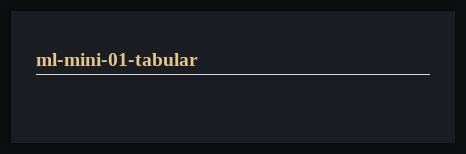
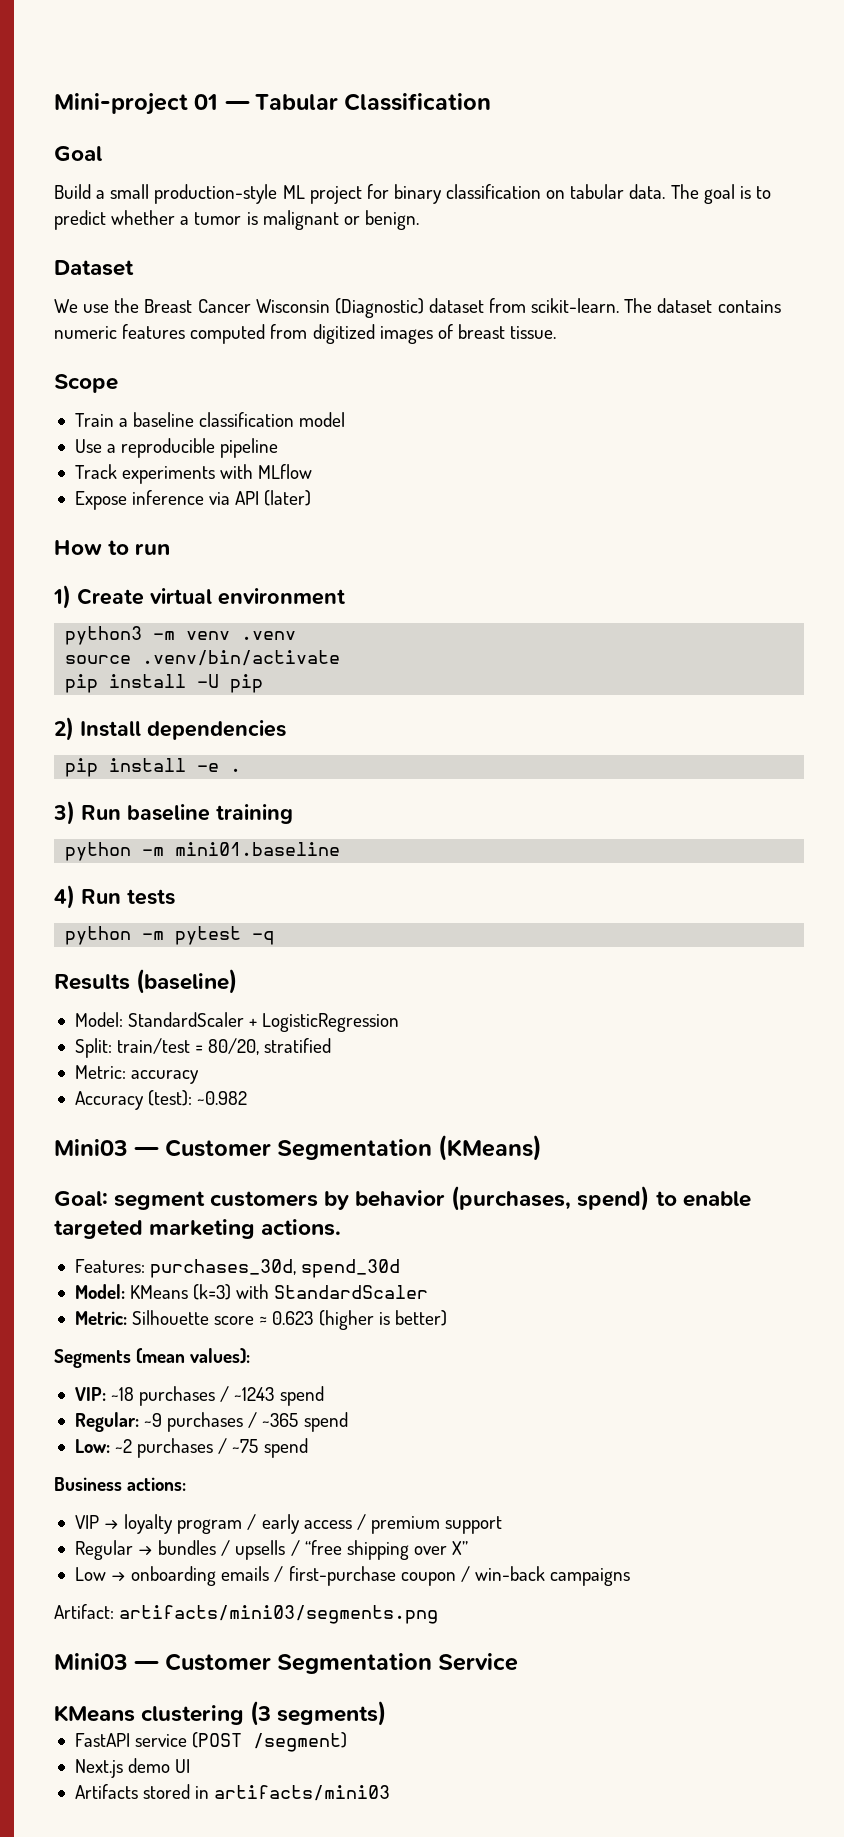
[36,53,198,66] ml-mini-01-tabular -> [54,93,492,115] [54,146,102,161] [54,184,771,204] [54,210,419,230] [54,260,134,276] [54,298,781,318] [54,324,557,344] [54,374,118,393] [74,412,346,427] [74,438,279,458] [74,464,313,484] [74,490,312,510] [54,540,171,555] [53,585,345,609] [65,626,297,645] [65,650,341,666] [65,674,264,693] [54,717,286,741] [65,758,242,777] [53,801,293,825] [65,842,341,861] [54,885,175,909] [65,926,275,945] [54,969,238,994] [74,1012,400,1032] [74,1038,332,1058] [74,1065,200,1084] [74,1090,248,1110] [54,1135,543,1161] [54,1186,751,1211] [54,1219,342,1239] [74,1259,401,1278] [74,1284,429,1300] [74,1310,447,1330] [54,1348,251,1368] [74,1386,324,1406] [74,1412,348,1432] [74,1438,308,1458] [54,1477,187,1491] [74,1514,503,1534] [74,1540,469,1560] [74,1566,631,1586] [54,1604,439,1624] [54,1653,519,1674] [54,1701,387,1726] [74,1732,348,1752] [74,1758,191,1778] [74,1784,391,1801] Mini-project 01 — Tabular Classification // Goal // Build a small production-style ML project for binary classification on tabular data. The goal is to predict whether a tumor is malignant or benign. // Dataset // We use the Breast Cancer Wisconsin (Diagnostic) dataset from scikit-learn. The dataset contains numeric features computed from digitized images of breast tissue. // Scope // Train a baseline classification model // Use a reproducible pipeline // Track experiments with MLflow // Expose inference via API (later) // How to run // 1) Create virtual environment // python3 -m venv .venv // source .venv/bin/activate // pip install -U pip // 2) Install dependencies // pip install -e . // 3) Run baseline training // python -m mini01.baseline // 4) Run tests // python -m pytest -q // Results (baseline) // Model: StandardScaler + LogisticRegression // Split: train/test = 80/20, stratified // Metric: accuracy // Accuracy (test): ~0.982 // Mini03 — Customer Segmentation (KMeans) // Goal: segment customers by behavior (purchases, spend) to enable targeted marketing actions. // Features: purchases_30d, spend_30d // Model: KMeans (k=3) with StandardScaler // Metric: Silhouette score ≈ 0.623 (higher is better) // Segments (mean values): // VIP: ~18 purchases / ~1243 spend // Regular: ~9 purchases / ~365 spend // Low: ~2 purchases / ~75 spend // Business actions: // VIP → loyalty program / early access / premium support // Regular → bundles / upsells / “free shipping over X” // Low → onboarding emails / first-purchase coupon / win-back campaigns // Artifact: artifacts/mini03/segments.png // Mini03 — Customer Segmentation Service // KMeans clustering (3 segments) // FastAPI service (POST /segment) // Next.js demo UI // Artifacts stored in artifacts/mini03

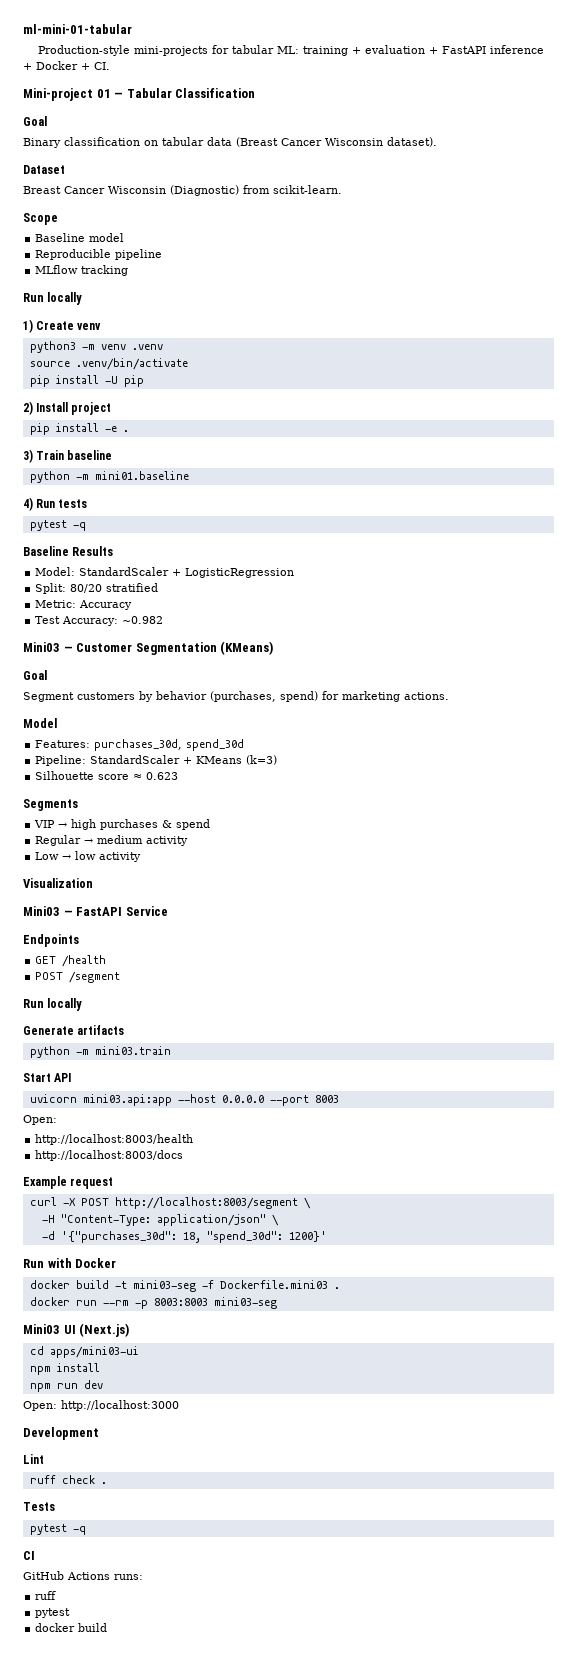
(54, 104) none -> [23,24,132,34] [37,45,544,56] [23,61,110,70] ml-mini-01-tabular // Production-style mini-projects for tabular ML: training + evaluation + FastAPI inference + Docker + CI. //
[54,184,771,204] [54,210,419,230] [54,260,134,276] [54,298,140,313] Build a small production-style ML project for binary classification on tabular data. The goal is to predict whether a tumor is malignant or benign. // Dataset // We use the -> [23,137,437,148] [23,165,65,174] Binary classification on tabular data (Breast Cancer Wisconsin dataset). // Dataset //
[428,298,484,313] dataset -> (239, 190) none
[624,298,781,313] [54,324,557,344] [54,374,118,393] [74,412,346,427] [74,438,279,458] [74,464,313,484] [74,490,312,510] [54,540,171,555] The dataset contains numeric features computed from digitized images of breast tissue. // Scope // Train a baseline classification model // Use a reproducible pipeline // Track experiments with MLflow // Expose inference via API (later) // How to run -> [23,213,58,225] [35,233,125,242] [35,249,163,260] [35,265,129,276] [23,292,83,305] // Scope // Baseline model // Reproducible pipeline // MLflow tracking // Run locally
[150,588,345,605] virtual environment -> [77,323,102,330] venv
[147,720,286,740] dependencies -> [71,402,112,415] project
[81,804,293,824] Run baseline training -> [36,450,113,460] Train baseline
[65,926,275,945] python -m pytest -q // -> [29,520,86,531] [23,546,69,556] pytest -q // Baseline
[136,969,238,994] (baseline) -> (114, 551) none
[117,1038,260,1055] train/test = 80/20, -> [70,584,103,593] 80/20
[131,1070,200,1084] [74,1090,193,1110] accuracy // Accuracy (test): -> [79,600,133,610] [35,616,119,626] Accuracy // Test Accuracy:
[54,1191,206,1210] Goal: segment -> [23,670,47,680] [23,692,74,702] Goal // Segment
[655,1191,751,1207] [54,1220,143,1239] to enable targeted -> [322,691,339,700] for
(342, 1227) none -> [23,718,57,728] // Model
[74,1284,125,1299] Model: -> [35,755,193,766] Pipeline: StandardScaler +
[236,1284,429,1299] [74,1311,127,1325] with StandardScaler // Metric: -> (278, 760) //
[318,1310,447,1330] [54,1348,251,1368] [74,1386,324,1406] [74,1412,348,1432] [74,1438,308,1458] [54,1477,187,1491] [74,1514,503,1534] [74,1540,469,1560] [74,1566,631,1586] [54,1604,439,1624] [54,1653,433,1674] (higher is better) // Segments (mean values): // VIP: ~18 purchases / ~1243 spend // Regular: ~9 purchases / ~365 spend // Low: ~2 purchases / ~75 spend // Business actions: // VIP → loyalty program / early access / premium support // Regular → bundles / upsells / “free shipping over X” // Low → onboarding emails / first-purchase coupon / win-back campaigns // Artifact: artifacts/mini03/segments.png // Mini03 — Customer Segmentation -> [23,799,78,811] [34,819,211,830] [35,835,189,846] [35,851,142,862] [23,878,93,888] [23,906,123,916] // Segments // VIP → high purchases & spend // Regular → medium activity // Low → low activity // Visualization // Mini03 — FastAPI
[54,1701,387,1726] [74,1732,348,1752] [74,1758,191,1778] [74,1784,391,1801] KMeans clustering (3 segments) // FastAPI service (POST /segment) // Next.js demo UI // Artifacts stored in artifacts/mini03 -> [23,934,79,947] [35,955,107,967] [35,971,121,983] [23,998,83,1011] [23,1025,125,1035] [29,1046,171,1058] [23,1073,72,1082] [29,1094,339,1106] [23,1115,57,1125] [35,1134,194,1145] [35,1150,184,1161] [23,1176,114,1189] [29,1197,311,1209] [41,1214,279,1226] [41,1231,327,1243] [23,1258,117,1268] [29,1280,340,1292] [29,1297,277,1309] [23,1323,130,1337] [29,1346,139,1358] [29,1363,100,1375] [29,1380,103,1392] [23,1400,179,1411] [23,1427,99,1440] [23,1454,44,1464] [29,1475,107,1484] [23,1502,55,1511] [29,1524,86,1535] [23,1551,35,1560] [23,1571,143,1580] [35,1591,57,1600] [35,1608,71,1618] [35,1623,108,1632] Endpoints // GET /health // POST /segment // Run locally // Generate artifacts // python -m mini03.train // Start API // uvicorn mini03.api:app --host 0.0.0.0 --port 8003 // Open: // http://localhost:8003/health // http://localhost:8003/docs // Example request // curl -X POST http://localhost:8003/segment \ // -H "Content-Type: application/json" \ // -d '{"purchases_30d": 18, "spend_30d": 1200}' // Run with Docker // docker build -t mini03-seg -f Dockerfile.mini03 . // docker run --rm -p 8003:8003 mini03-seg // Mini03 UI (Next.js) // cd apps/mini03-ui // npm install // npm run dev // Open: http://localhost:3000 // Development // Lint // ruff check . // Tests // pytest -q // CI // GitHub Actions runs: // ruff // pytest // docker build

